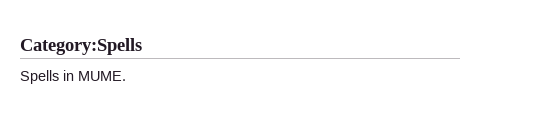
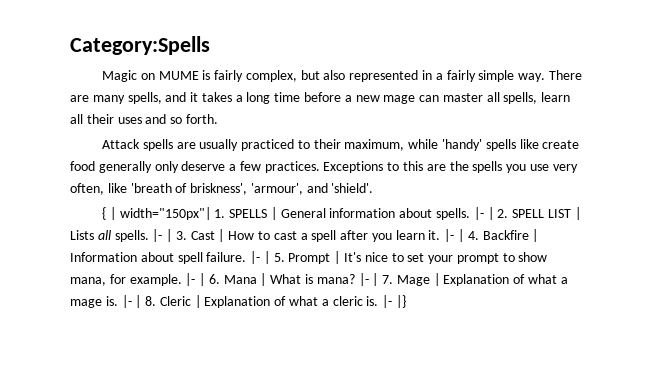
[20,70,126,84] Spells in MUME. -> [101,70,582,82] [70,92,571,104] [70,114,218,124] [101,139,580,151] [70,161,578,173] [70,183,374,195] [101,207,581,220] [70,229,539,242] [70,251,548,264] [70,273,568,286] [70,295,406,308] Magic on MUME is fairly complex, but also represented in a fairly simple way. There are many spells, and it takes a long time before a new mage can master all spells, learn all their uses and so forth. // Attack spells are usually practiced to their maximum, while 'handy' spells like create food generally only deserve a few practices. Exceptions to this are the spells you use very often, like 'breath of briskness', 'armour', and 'shield'. // { | width="150px"| 1. SPELLS | General information about spells. |- | 2. SPELL LIST | Lists all spells. |- | 3. Cast | How to cast a spell after you learn it. |- | 4. Backfire | Information about spell failure. |- | 5. Prompt | It's nice to set your prompt to show mana, for example. |- | 6. Mana | What is mana? |- | 7. Mage | Explanation of what a mage is. |- | 8. Cleric | Explanation of what a cleric is. |- |}

